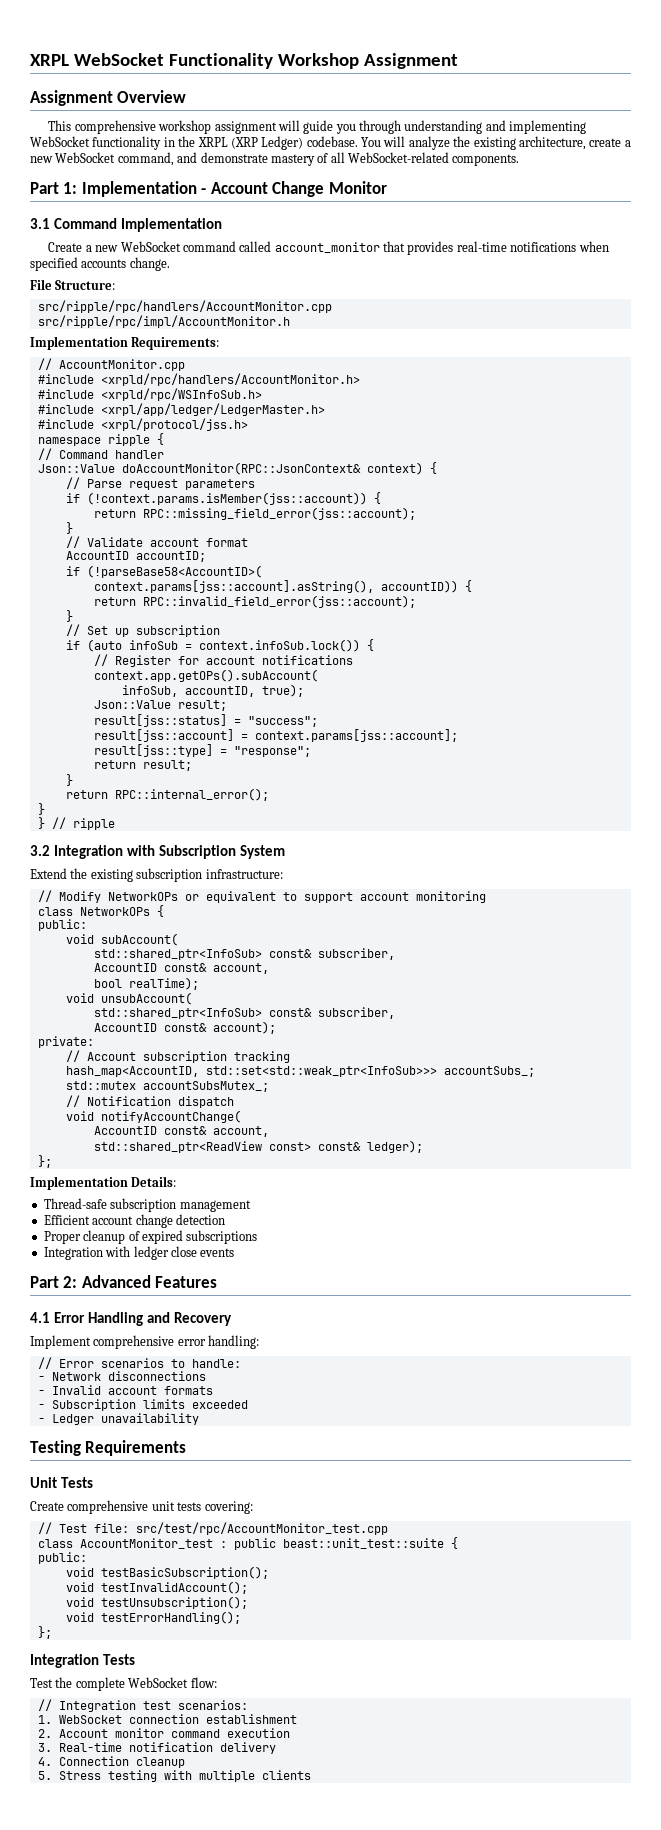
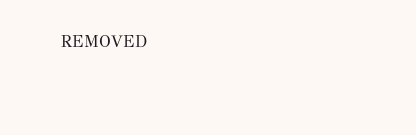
[30,53,458,69] [30,90,187,106] [48,120,587,134] [30,136,631,150] [30,152,520,166] [30,181,387,197] [30,218,222,232] [48,241,609,255] [30,257,170,271] [30,279,116,290] [37,300,332,313] [37,315,290,328] [30,336,220,350] [37,358,185,371] [37,373,360,386] [37,388,262,401] [37,403,325,416] [37,418,248,431] [37,433,164,446] [37,448,164,460] [37,462,437,475] [65,477,255,490] [65,492,381,505] [93,507,416,520] [65,522,73,534] [65,536,248,548] [65,551,206,562] [65,565,262,578] [93,580,472,593] [93,595,416,608] [65,610,73,622] [65,624,220,637] [65,639,374,652] [93,654,353,667] [93,669,318,682] [121,684,304,697] [93,700,227,711] [93,714,318,727] [93,729,458,742] [93,744,311,757] [93,760,192,771] [65,774,73,786] [65,788,269,801] [37,803,45,815] [37,817,115,830] [30,845,285,859] [30,868,283,882] [37,890,486,903] [37,905,164,917] [37,919,87,931] [65,933,178,946] [93,948,395,960] [93,963,269,974] [93,977,199,990] [65,992,192,1005] [93,1007,395,1019] [93,1021,276,1034] [37,1036,94,1048] [65,1050,290,1063] [65,1066,535,1077] [65,1081,269,1092] [65,1095,234,1108] [65,1110,241,1123] [93,1126,269,1137] [93,1140,423,1153] [37,1155,52,1168] [30,1176,177,1190] [43,1198,251,1212] [43,1214,225,1228] [43,1230,258,1244] [43,1246,235,1260] [30,1275,218,1288] [30,1312,232,1326] [30,1335,260,1349] [37,1357,241,1369] [37,1371,206,1381] [37,1385,213,1395] [37,1399,248,1411] [37,1413,199,1425] [30,1440,187,1456] [30,1477,93,1488] [30,1500,253,1514] [37,1522,388,1535] [37,1537,458,1550] [37,1552,87,1564] [65,1566,269,1579] [65,1581,248,1594] [65,1596,248,1609] [65,1611,241,1624] [37,1626,52,1639] [30,1654,135,1668] [30,1677,217,1691] [37,1699,248,1712] [37,1714,297,1724] [37,1728,290,1738] [37,1742,276,1754] [37,1756,185,1768] [37,1770,311,1782] XRPL WebSocket Functionality Workshop Assignment // Assignment Overview // This comprehensive workshop assignment will guide you through understanding and implementing WebSocket functionality in the XRPL (XRP Ledger) codebase. You will analyze the existing architecture, create a new WebSocket command, and demonstrate mastery of all WebSocket-related components. // Part 1: Implementation - Account Change Monitor // 3.1 Command Implementation // Create a new WebSocket command called account_monitor that provides real-time notifications when specified accounts change. // File Structure: // src/ripple/rpc/handlers/AccountMonitor.cpp // src/ripple/rpc/impl/AccountMonitor.h // Implementation Requirements: // // AccountMonitor.cpp // #include <xrpld/rpc/handlers/AccountMonitor.h> // #include <xrpld/rpc/WSInfoSub.h> // #include <xrpl/app/ledger/LedgerMaster.h> // #include <xrpl/protocol/jss.h> // namespace ripple { // // Command handler // Json::Value doAccountMonitor(RPC::JsonContext& context) { // // Parse request parameters // if (!context.params.isMember(jss::account)) { // return RPC::missing_field_error(jss::account); // } // // Validate account format // AccountID accountID; // if (!parseBase58<AccountID>( // context.params[jss::account].asString(), accountID)) { // return RPC::invalid_field_error(jss::account); // } // // Set up subscription // if (auto infoSub = context.infoSub.lock()) { // // Register for account notifications // context.app.getOPs().subAccount( // infoSub, accountID, true); // Json::Value result; // result[jss::status] = "success"; // result[jss::account] = context.params[jss::account]; // result[jss::type] = "response"; // return result; // } // return RPC::internal_error(); // } // } // ripple // 3.2 Integration with Subscription System // Extend the existing subscription infrastructure: // // Modify NetworkOPs or equivalent to support account monitoring // class NetworkOPs { // public: // void subAccount( // std::shared_ptr<InfoSub> const& subscriber, // AccountID const& account, // bool realTime); // void unsubAccount( // std::shared_ptr<InfoSub> const& subscriber, // AccountID const& account); // private: // // Account subscription tracking // hash_map<AccountID, std::set<std::weak_ptr<InfoSub>>> accountSubs_; // std::mutex accountSubsMutex_; // // Notification dispatch // void notifyAccountChange( // AccountID const& account, // std::shared_ptr<ReadView const> const& ledger); // }; // Implementation Details: // Thread-safe subscription management // Efficient account change detection // Proper cleanup of expired subscriptions // Integration with ledger close events // Part 2: Advanced Features // 4.1 Error Handling and Recovery // Implement comprehensive error handling: // // Error scenarios to handle: // - Network disconnections // - Invalid account formats // - Subscription limits exceeded // - Ledger unavailability // Testing Requirements // Unit Tests // Create comprehensive unit tests covering: // // Test file: src/test/rpc/AccountMonitor_test.cpp // class AccountMonitor_test : public beast::unit_test::suite { // public: // void testBasicSubscription(); // void testInvalidAccount(); // void testUnsubscription(); // void testErrorHandling(); // }; // Integration Tests // Test the complete WebSocket flow: // // Integration test scenarios: // 1. WebSocket connection establishment // 2. Account monitor command execution // 3. Real-time notification delivery // 4. Connection cleanup // 5. Stress testing with multiple clients -> [61,34,147,48] REMOVED

